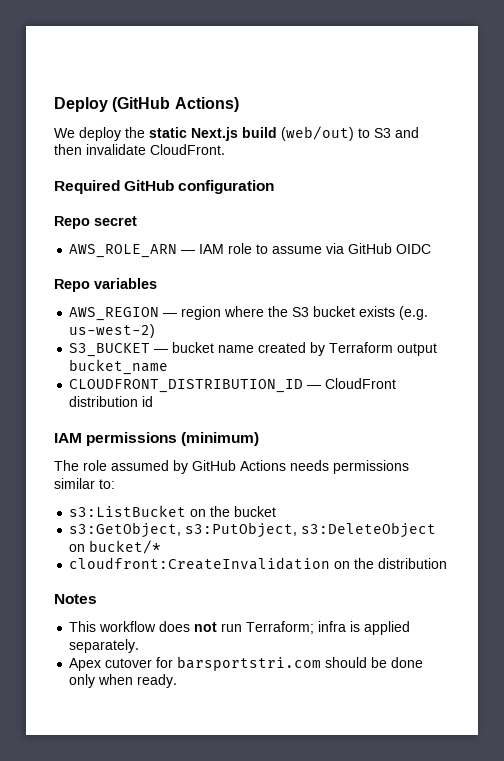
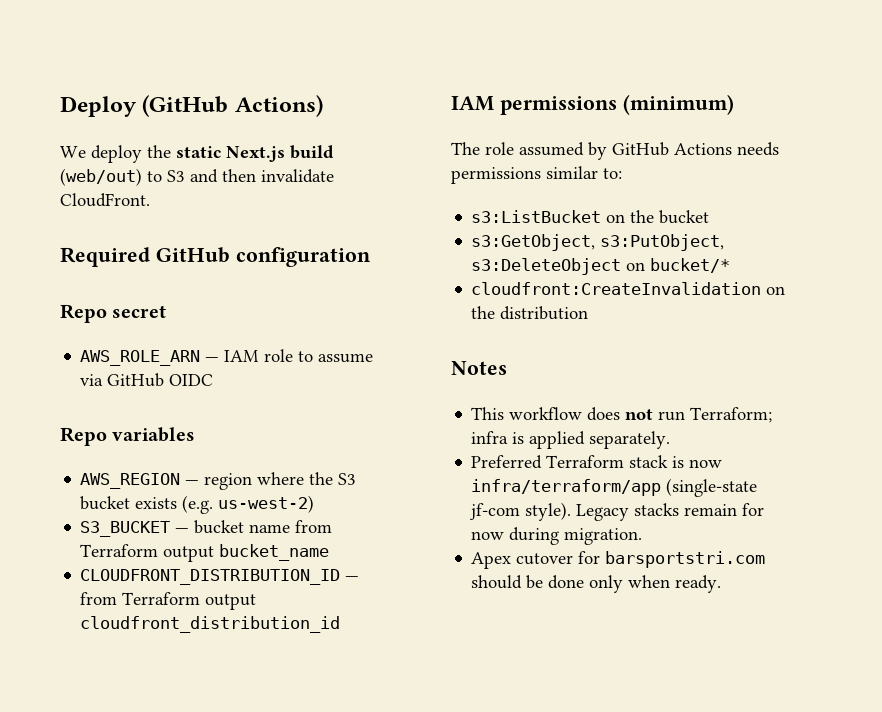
[258,342,326,356] created by -> [295,520,333,533] from
[325,378,397,389] [69,396,154,407] CloudFront distribution id -> [80,592,257,610] [80,616,341,633] from Terraform output cloudfront_distribution_id
(140, 646) none -> [471,455,723,469] [471,478,758,497] [470,502,765,521] [471,527,643,545] // Preferred Terraform stack is now infra/terraform/app (single-state jf-com style). Legacy stacks remain for now during migration.

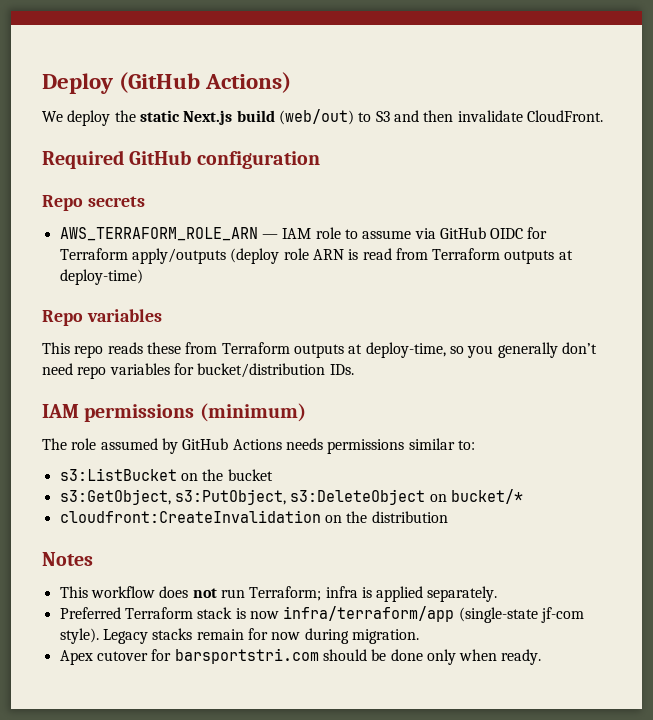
[112,305,167,318] [80,350,201,366] secret // AWS_ROLE_ARN -> [87,196,145,207] [59,227,258,241] secrets // AWS_TERRAFORM_ROLE_ARN
[60,427,196,446] [80,472,357,490] [80,495,315,514] [80,520,333,537] [80,544,330,562] [80,569,360,585] [80,592,257,610] [80,616,341,633] // Repo variables // AWS_REGION — region where the S3 bucket exists (e.g. us-west-2) // S3_BUCKET — bucket name from Terraform output bucket_name // CLOUDFRONT_DISTRIBUTION_ID — from Terraform output cloudfront_distribution_id -> [527,227,548,239] [59,248,573,264] [59,269,143,285] [42,309,162,326] [42,342,597,358] [42,363,354,379] for Terraform apply/outputs (deploy role ARN is read from Terraform outputs at deploy-time) // Repo variables // This repo reads these from Terraform outputs at deploy-time, so you generally don’t need repo variables for bucket/distribution IDs.

